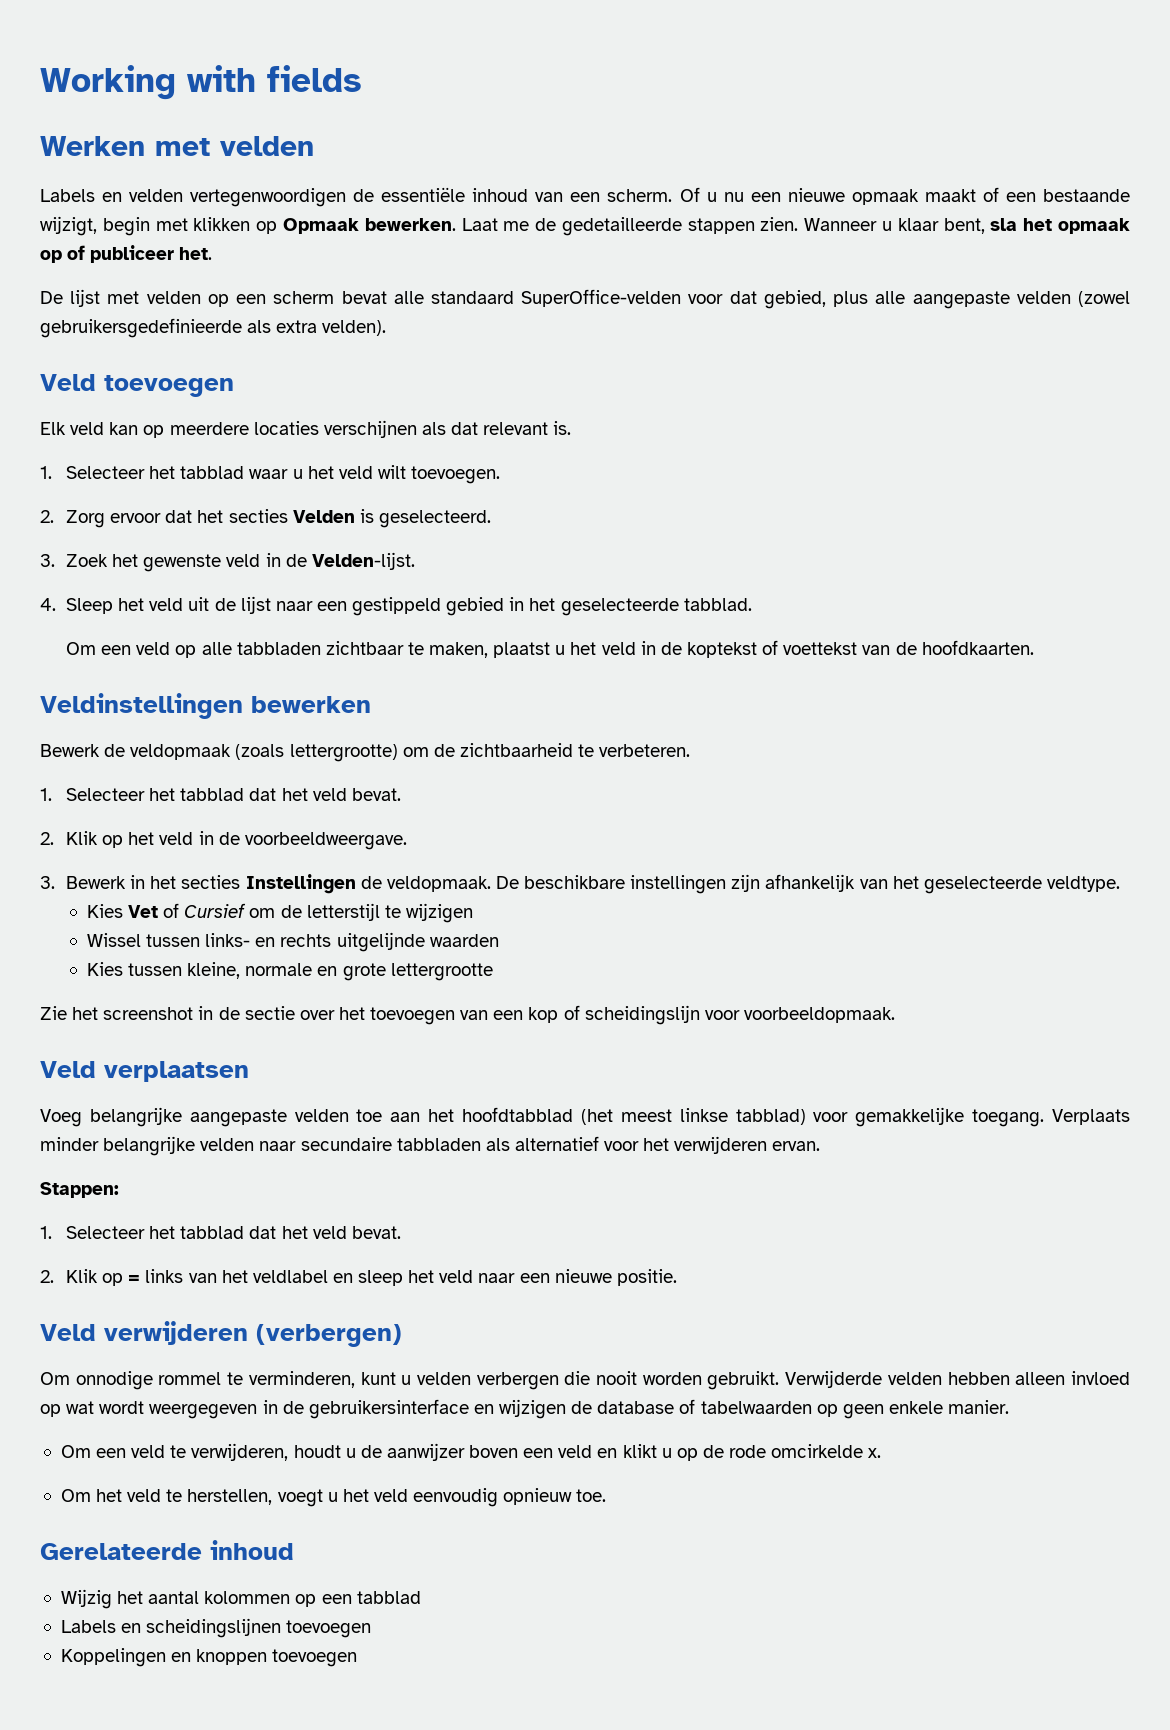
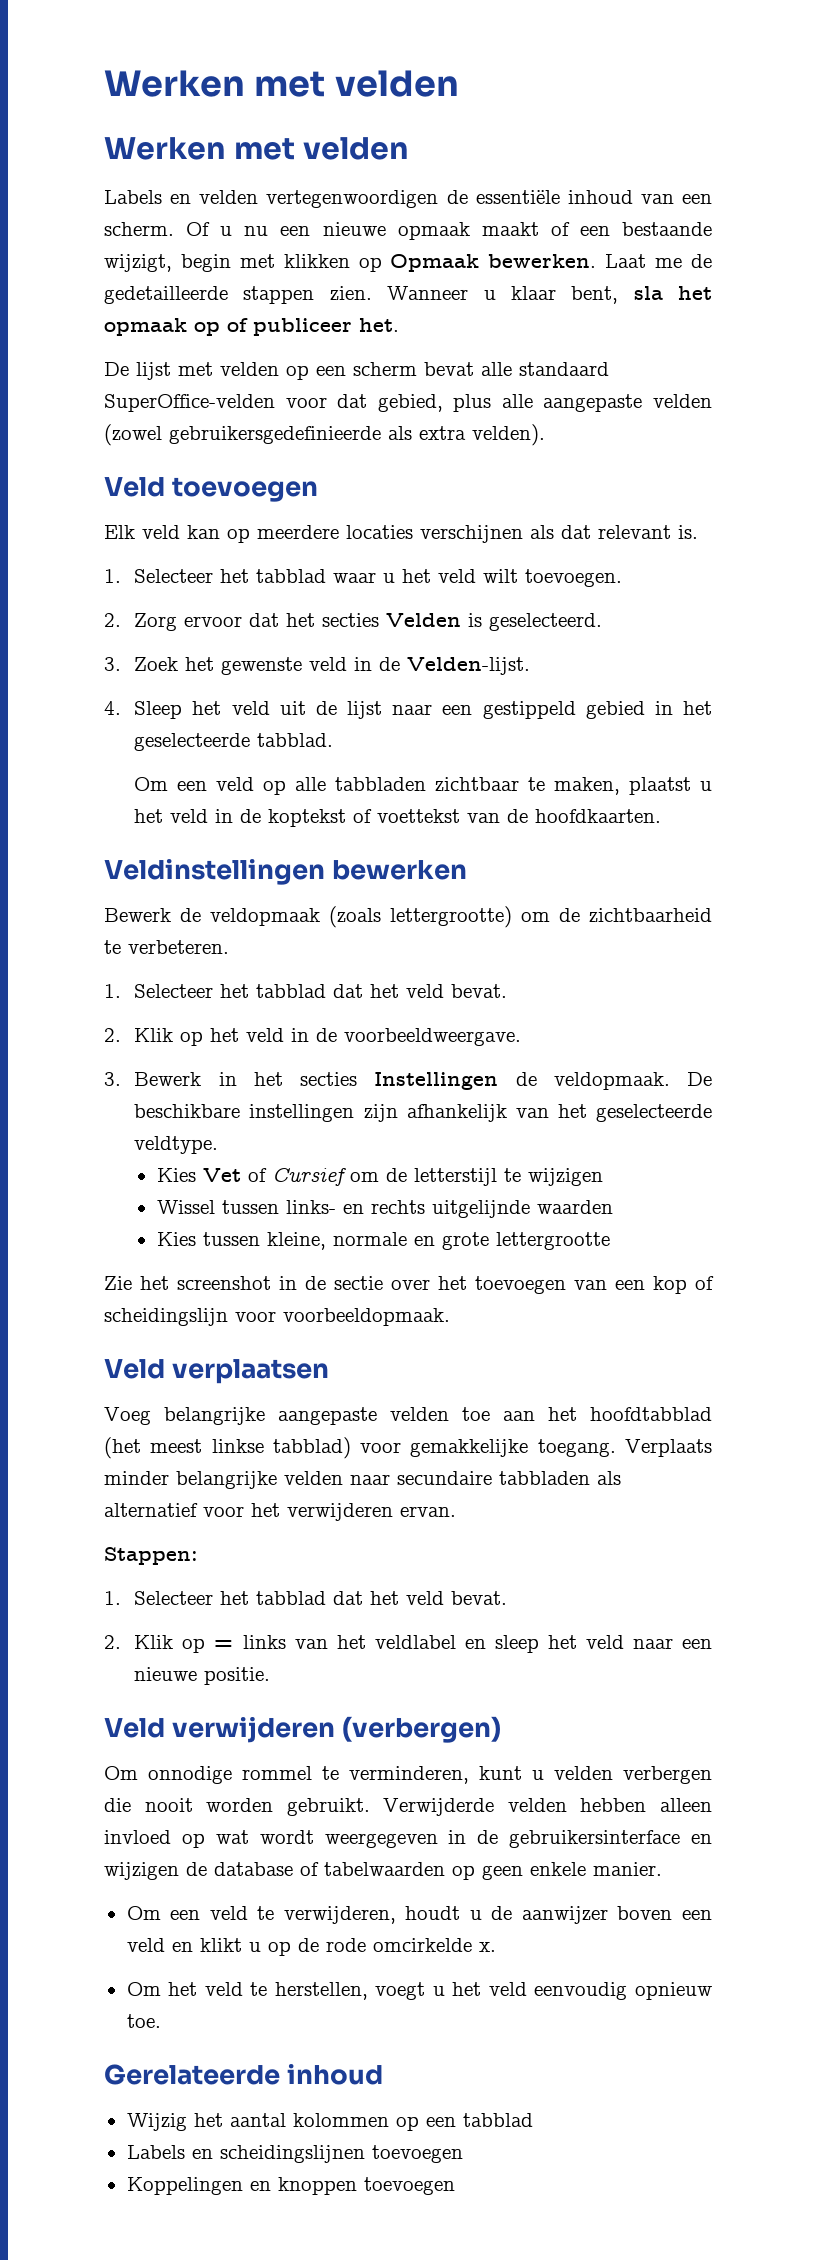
[40,65,362,100] Working with fields -> [104,70,459,97] Werken met velden

